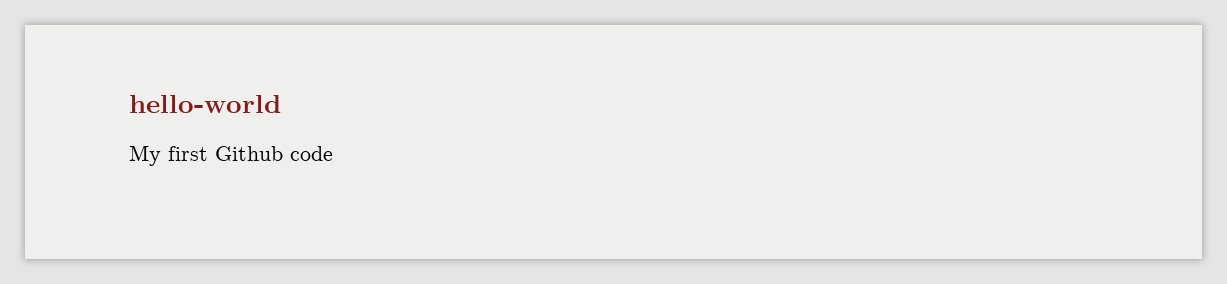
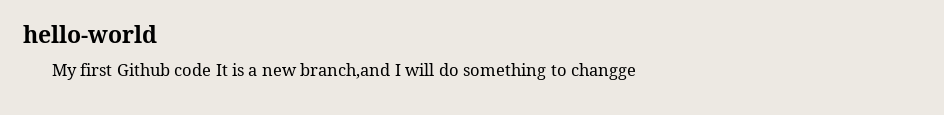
(333, 153) none -> [215,63,637,80] It is a new branch,and I will do something to changge

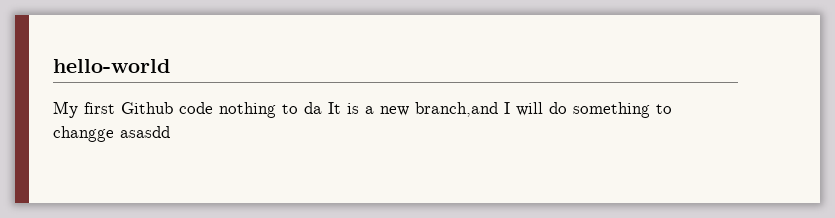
(212, 69) none -> [219,102,322,118] nothing to da
(637, 71) none -> [120,126,170,138] asasdd

